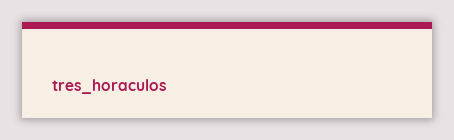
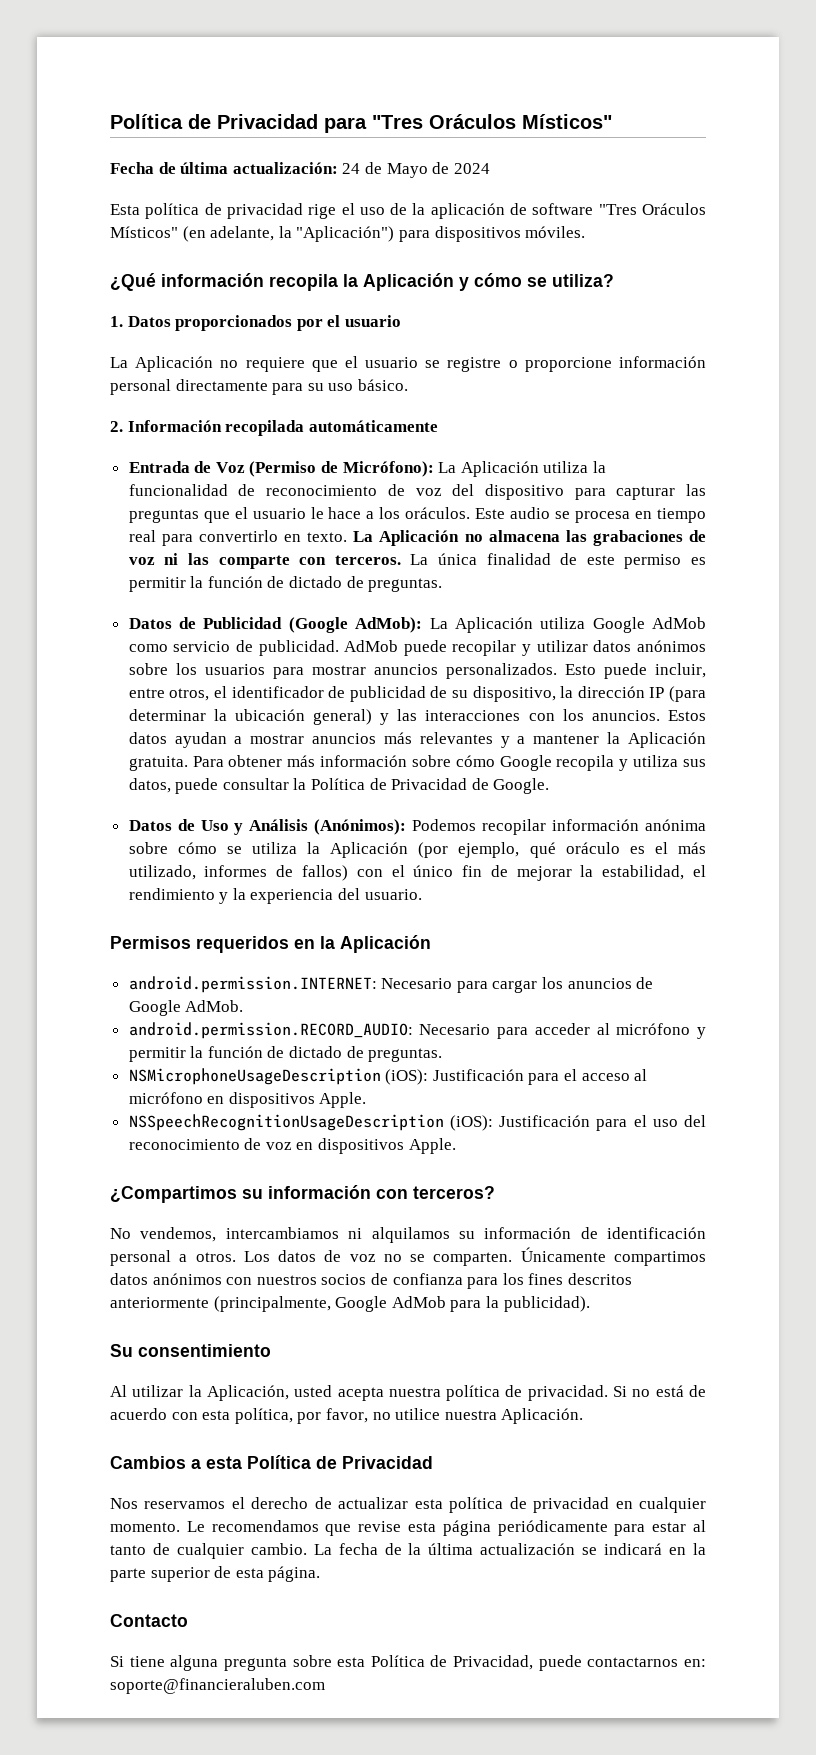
[52,79,166,94] tres_horaculos -> [110,114,612,133] [110,162,490,178] [110,203,706,219] [110,226,586,242] [110,273,614,291] [110,315,401,331] [110,356,706,372] [110,379,408,395] [110,420,438,436] [128,461,607,477] [128,484,706,500] [128,507,706,523] [128,530,707,546] [128,553,706,569] [128,576,443,592] [128,617,706,633] [128,640,706,656] [128,663,706,679] [128,686,706,702] [128,709,706,725] [128,732,706,748] [128,755,706,771] [128,778,550,794] [128,819,706,835] [128,842,706,858] [128,865,706,881] [128,888,422,904] [110,935,431,953] [128,976,654,993] [128,1000,244,1016] [128,1022,706,1039] [128,1046,443,1062] [128,1068,648,1085] [128,1092,367,1108] [128,1114,706,1131] [128,1138,456,1154] [110,1185,495,1203] [110,1227,706,1243] [110,1247,706,1266] [110,1273,632,1289] [110,1296,590,1312] [110,1344,271,1357] [110,1385,706,1401] [110,1408,584,1424] [110,1455,433,1469] [110,1497,706,1513] [110,1520,706,1536] [110,1543,706,1559] [110,1566,321,1582] [110,1614,188,1627] [110,1655,706,1671] [110,1678,325,1694] Política de Privacidad para "Tres Oráculos Místicos" // Fecha de última actualización: 24 de Mayo de 2024 // Esta política de privacidad rige el uso de la aplicación de software "Tres Oráculos Místicos" (en adelante, la "Aplicación") para dispositivos móviles. // ¿Qué información recopila la Aplicación y cómo se utiliza? // 1. Datos proporcionados por el usuario // La Aplicación no requiere que el usuario se registre o proporcione información personal directamente para su uso básico. // 2. Información recopilada automáticamente // Entrada de Voz (Permiso de Micrófono): La Aplicación utiliza la funcionalidad de reconocimiento de voz del dispositivo para capturar las preguntas que el usuario le hace a los oráculos. Este audio se procesa en tiempo real para convertirlo en texto. La Aplicación no almacena las grabaciones de voz ni las comparte con terceros. La única finalidad de este permiso es permitir la función de dictado de preguntas. // Datos de Publicidad (Google AdMob): La Aplicación utiliza Google AdMob como servicio de publicidad. AdMob puede recopilar y utilizar datos anónimos sobre los usuarios para mostrar anuncios personalizados. Esto puede incluir, entre otros, el identificador de publicidad de su dispositivo, la dirección IP (para determinar la ubicación general) y las interacciones con los anuncios. Estos datos ayudan a mostrar anuncios más relevantes y a mantener la Aplicación gratuita. Para obtener más información sobre cómo Google recopila y utiliza sus datos, puede consultar la Política de Privacidad de Google. // Datos de Uso y Análisis (Anónimos): Podemos recopilar información anónima sobre cómo se utiliza la Aplicación (por ejemplo, qué oráculo es el más utilizado, informes de fallos) con el único fin de mejorar la estabilidad, el rendimiento y la experiencia del usuario. // Permisos requeridos en la Aplicación // android.permission.INTERNET: Necesario para cargar los anuncios de Google AdMob. // android.permission.RECORD_AUDIO: Necesario para acceder al micrófono y permitir la función de dictado de preguntas. // NSMicrophoneUsageDescription (iOS): Justificación para el acceso al micrófono en dispositivos Apple. // NSSpeechRecognitionUsageDescription (iOS): Justificación para el uso del reconocimiento de voz en dispositivos Apple. // ¿Compartimos su información con terceros? // No vendemos, intercambiamos ni alquilamos su información de identificación personal a otros. Los datos de voz no se comparten. Únicamente compartimos datos anónimos con nuestros socios de confianza para los fines descritos anteriormente (principalmente, Google AdMob para la publicidad). // Su consentimiento // Al utilizar la Aplicación, usted acepta nuestra política de privacidad. Si no está de acuerdo con esta política, por favor, no utilice nuestra Aplicación. // Cambios a esta Política de Privacidad // Nos reservamos el derecho de actualizar esta política de privacidad en cualquier momento. Le recomendamos que revise esta página periódicamente para estar al tanto de cualquier cambio. La fecha de la última actualización se indicará en la parte superior de esta página. // Contacto // Si tiene alguna pregunta sobre esta Política de Privacidad, puede contactarnos en: soporte@financieraluben.com

